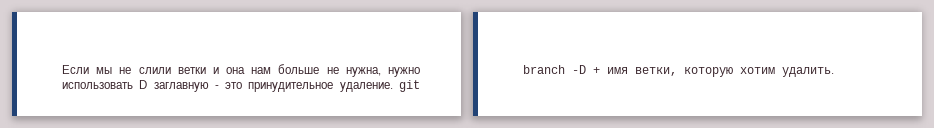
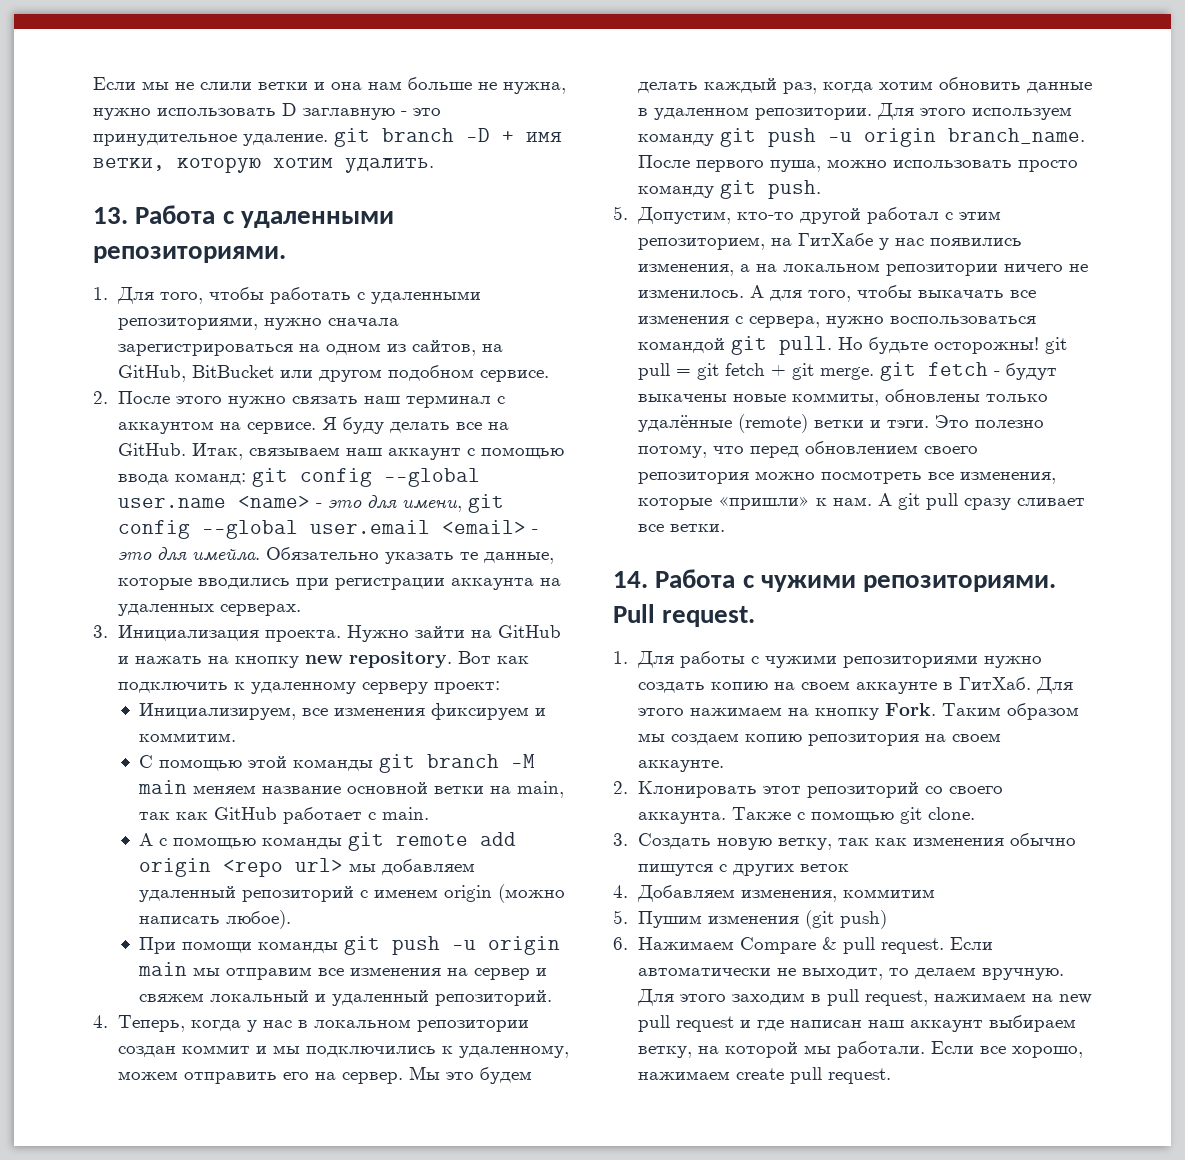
(834, 72) none -> [93,205,394,228] [93,246,286,263] [93,287,481,304] [117,317,399,330] [117,340,503,356] [117,365,549,382] [93,391,505,408] [117,417,509,434] [117,443,564,460] [117,468,480,487] [117,494,504,513] [117,520,538,539] [117,547,554,564] [117,578,561,590] [117,604,301,616] [93,625,561,642] [117,651,529,668] [117,681,500,694] [138,703,546,720] [138,733,236,742] [138,754,535,773] [137,780,564,798] [138,807,429,824] [138,832,516,851] [138,858,475,877] [138,884,565,903] [138,910,291,929] [138,936,560,955] [137,962,547,980] [138,990,552,1006] [93,1015,529,1032] [117,1045,569,1058] [117,1066,532,1084] [637,77,1092,94] [637,103,1072,120] [637,128,1085,147] [637,155,1078,172] [637,180,821,199] [613,206,1001,224] [637,233,1022,250] [637,263,1088,276] [637,285,1036,302] [637,315,1036,328] [637,336,1067,355] [637,362,1057,381] [637,389,1048,406] [637,414,1044,433] [637,441,978,458] [637,471,1056,484] [637,493,1085,510] [637,524,725,532] [613,569,1057,592] [613,604,756,627] [613,651,1042,668] [637,677,1073,694] [637,703,1079,720] [637,733,1001,746] [637,760,724,772] [613,781,1003,798] [637,807,975,824] [613,833,1076,850] [637,864,849,876] [613,885,935,902] [613,910,887,929] [613,937,993,954] [637,967,1064,980] [636,989,1092,1006] [637,1015,1076,1032] [637,1041,1083,1058] [637,1067,891,1084] // 13. Работа с удаленными репозиториями. // 1. Для того, чтобы работать с удаленными репозиториями, нужно сначала зарегистрироваться на одном из сайтов, на GitHub, BitBucket или другом подобном сервисе. // 2. После этого нужно связать наш терминал с аккаунтом на сервисе. Я буду делать все на GitHub. Итак, связываем наш аккаунт с помощью ввода команд: git config --global user.name <name> - это для имени, git config --global user.email <email> - это для имейла. Обязательно указать те данные, которые вводились при регистрации аккаунта на удаленных серверах. // 3. Инициализация проекта. Нужно зайти на GitHub и нажать на кнопку new repository. Вот как подключить к удаленному серверу проект: // Инициализируем, все изменения фиксируем и коммитим. // С помощью этой команды git branch -M main меняем название основной ветки на main, так как GitHub работает с main. // А с помощью команды git remote add origin <repo url> мы добавляем удаленный репозиторий с именем origin (можно написать любое). // При помощи команды git push -u origin main мы отправим все изменения на сервер и свяжем локальный и удаленный репозиторий. // 4. Теперь, когда у нас в локальном репозитории создан коммит и мы подключились к удаленному, можем отправить его на сервер. Мы это будем делать каждый раз, когда хотим обновить данные в удаленном репозитории. Для этого используем команду git push -u origin branch_name. После первого пуша, можно использовать просто команду git push. // 5. Допустим, кто-то другой работал с этим репозиторием, на ГитХабе у нас появились изменения, а на локальном репозитории ничего не изменилось. А для того, чтобы выкачать все изменения с сервера, нужно воспользоваться командой git pull. Но будьте осторожны! git pull = git fetch + git merge. git fetch - будут выкачены новые коммиты, обновлены только удалённые (remote) ветки и тэги. Это полезно потому, что перед обновлением своего репозитория можно посмотреть все изменения, которые «пришли» к нам. А git pull сразу сливает все ветки. // 14. Работа с чужими репозиториями. Pull request. // 1. Для работы с чужими репозиториями нужно создать копию на своем аккаунте в ГитХаб. Для этого нажимаем на кнопку Fork. Таким образом мы создаем копию репозитория на своем аккаунте. // 2. Клонировать этот репозиторий со своего аккаунта. Также с помощью git clone. // 3. Создать новую ветку, так как изменения обычно пишутся с других веток // 4. Добавляем изменения, коммитим // 5. Пушим изменения (git push) // 6. Нажимаем Compare & pull request. Если автоматически не выходит, то делаем вручную. Для этого заходим в pull request, нажимаем на new pull request и где написан наш аккаунт выбираем ветку, на которой мы работали. Если все хорошо, нажимаем create pull request.

